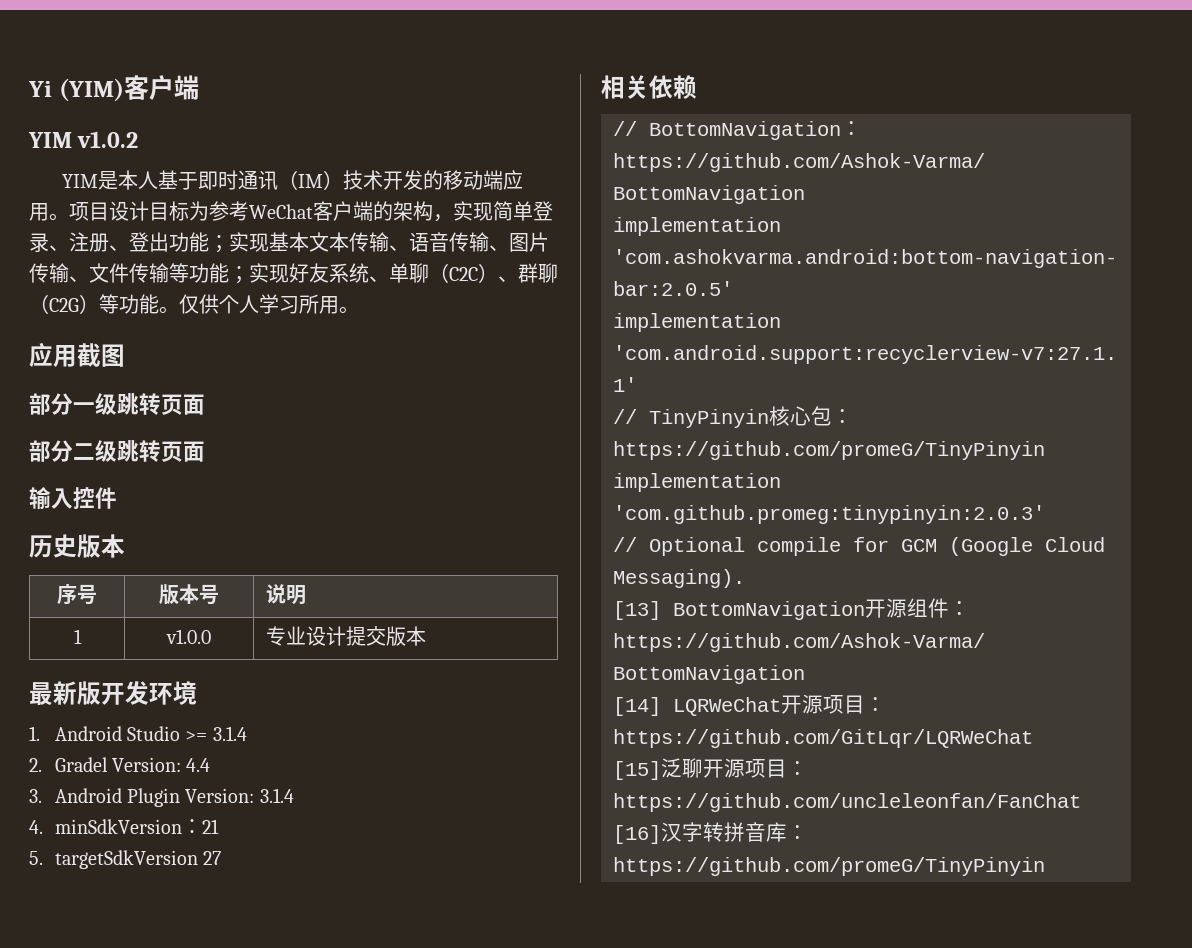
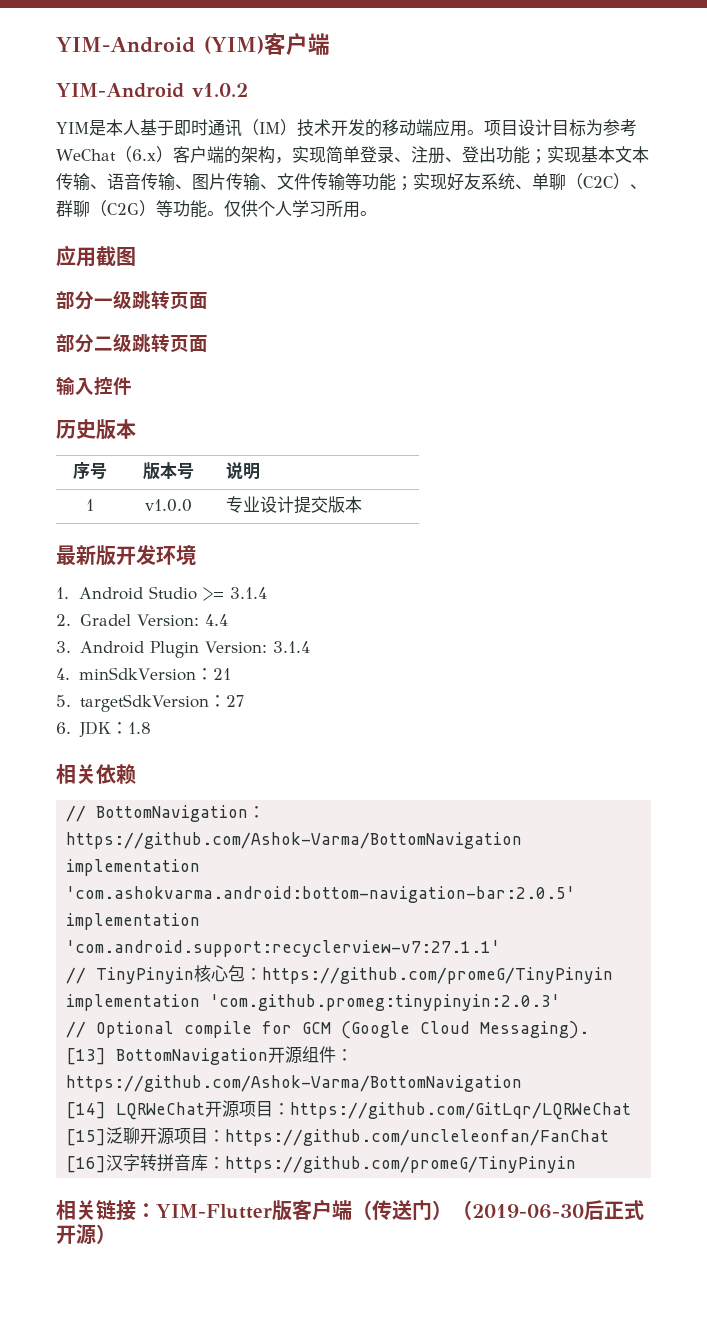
[28,81,52,97] Yi -> [56,37,195,53] YIM-Android
[28,132,72,148] YIM -> [56,83,184,98] YIM-Android
(313, 211) none -> [114,146,173,163] （6.x）
(198, 859) none -> [209,695,227,707] ：
(221, 858) none -> [56,721,151,737] // 6. JDK：1.8
(1045, 866) none -> [56,1199,644,1221] [56,1224,116,1245] // 相关链接：YIM-Flutter版客户端（传送门）（2019-06-30后正式开源）

